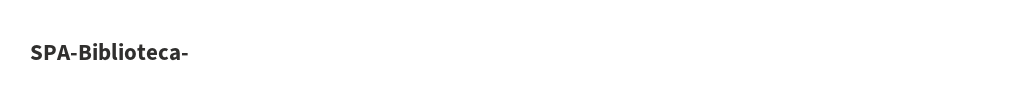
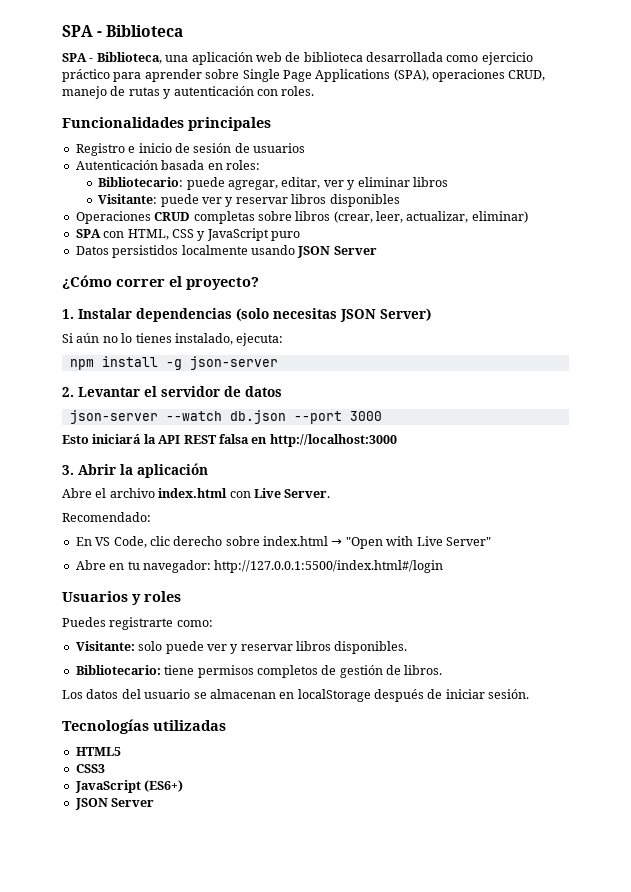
[30,43,189,61] SPA-Biblioteca- -> [62,25,184,37] [62,52,533,65] [62,69,546,82] [62,86,315,99] [62,117,271,131] [75,143,305,156] [75,160,260,170] [98,177,448,190] [98,194,400,207] [75,211,528,224] [75,228,300,241] [75,245,377,258] [62,275,259,290] [62,308,431,322] [62,333,284,346] [69,356,278,370] [62,386,282,397] [69,410,382,424] [62,434,397,447] [62,463,208,478] [62,488,331,498] [62,512,151,522] [75,536,491,549] [75,560,444,573] [62,591,181,605] [62,617,213,630] [75,641,408,654] [75,665,443,678] [62,689,530,702] [62,719,226,734] [75,747,121,756] [75,764,105,773] [74,780,184,793] [74,798,155,810] SPA - Biblioteca // SPA - Biblioteca, una aplicación web de biblioteca desarrollada como ejercicio práctico para aprender sobre Single Page Applications (SPA), operaciones CRUD, manejo de rutas y autenticación con roles. // Funcionalidades principales // Registro e inicio de sesión de usuarios // Autenticación basada en roles: // Bibliotecario: puede agregar, editar, ver y eliminar libros // Visitante: puede ver y reservar libros disponibles // Operaciones CRUD completas sobre libros (crear, leer, actualizar, eliminar) // SPA con HTML, CSS y JavaScript puro // Datos persistidos localmente usando JSON Server // ¿Cómo correr el proyecto? // 1. Instalar dependencias (solo necesitas JSON Server) // Si aún no lo tienes instalado, ejecuta: // npm install -g json-server // 2. Levantar el servidor de datos // json-server --watch db.json --port 3000 // Esto iniciará la API REST falsa en http://localhost:3000 // 3. Abrir la aplicación // Abre el archivo index.html con Live Server. // Recomendado: // En VS Code, clic derecho sobre index.html → "Open with Live Server" // Abre en tu navegador: http://127.0.0.1:5500/index.html#/login // Usuarios y roles // Puedes registrarte como: // Visitante: solo puede ver y reservar libros disponibles. // Bibliotecario: tiene permisos completos de gestión de libros. // Los datos del usuario se almacenan en localStorage después de iniciar sesión. // Tecnologías utilizadas // HTML5 // CSS3 // JavaScript (ES6+) // JSON Server

